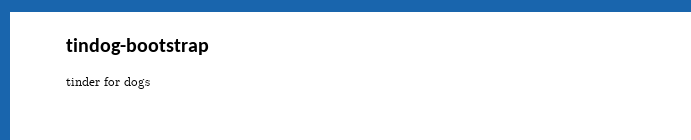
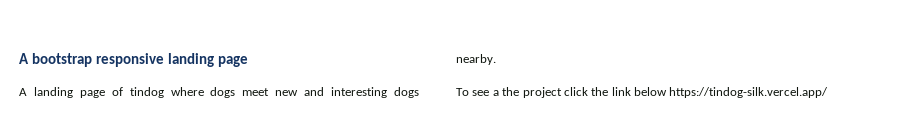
[66,38,209,55] [66,77,150,89] tindog-bootstrap // tinder for dogs -> [19,53,248,67] [19,87,420,98] [456,54,496,65] [456,87,829,98] A bootstrap responsive landing page // A landing page of tindog where dogs meet new and interesting dogs nearby. // To see a the project click the link below https://tindog-silk.vercel.app/

